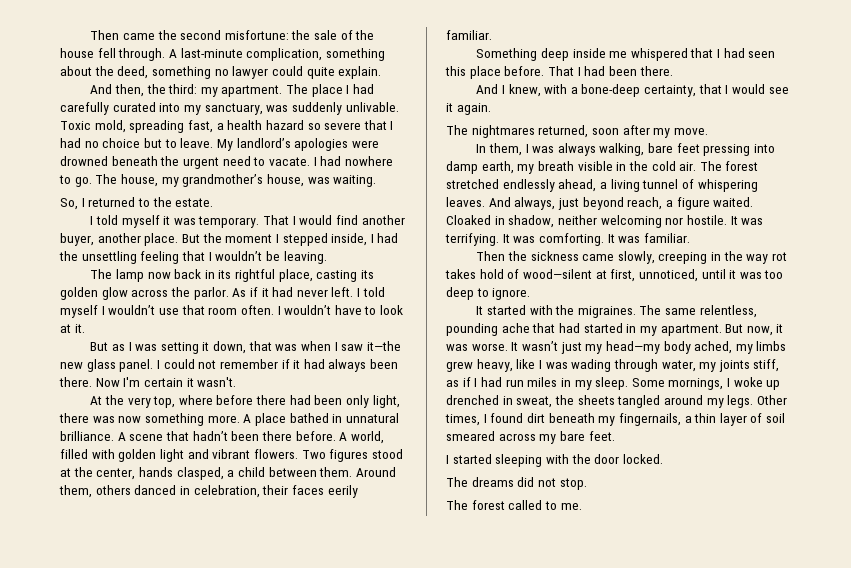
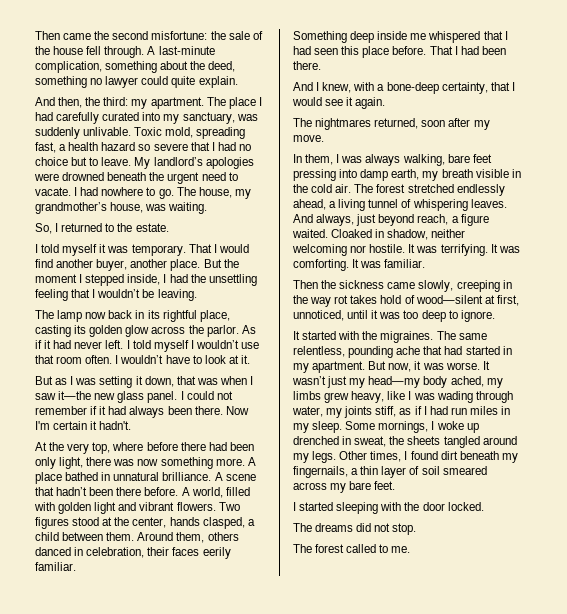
[197,377,237,387] wasn't. -> [99,421,132,430] hadn't.

